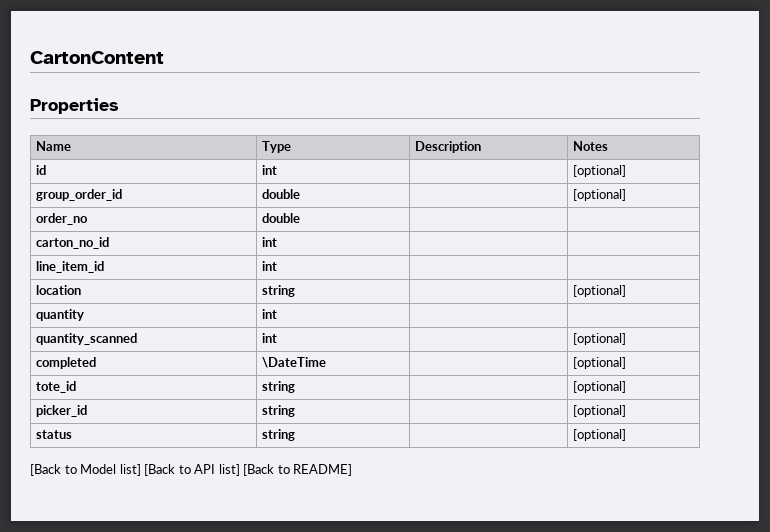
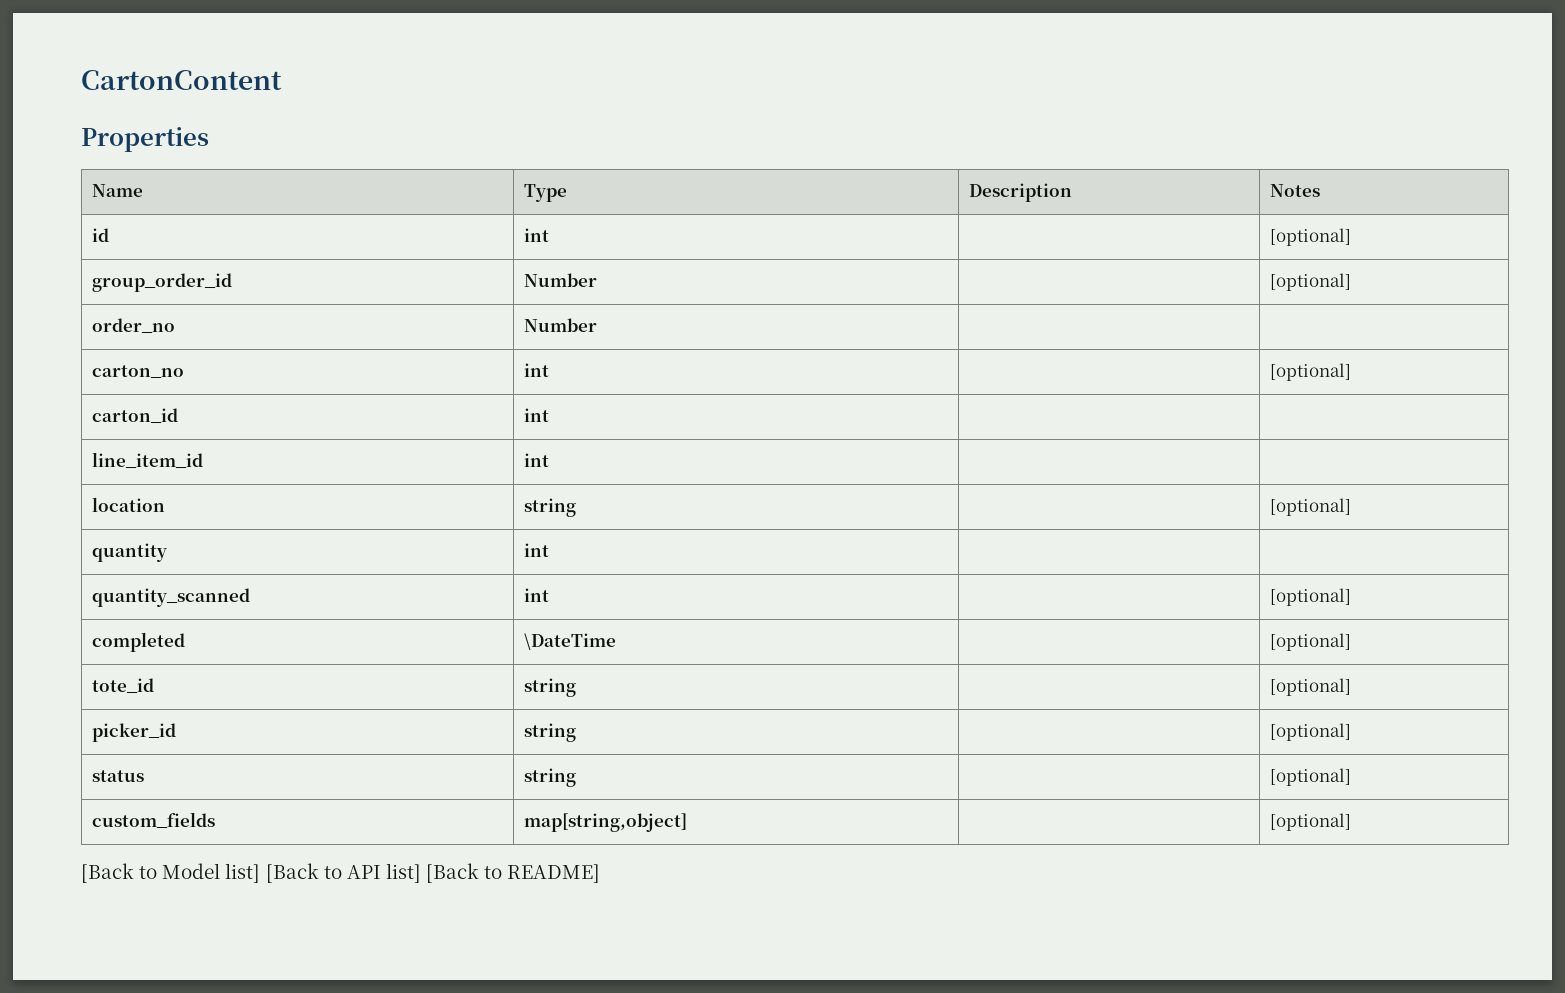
[262,189,301,199] double -> [523,273,597,287] Number
[262,213,301,223] [36,237,110,249] double | | // carton_no_id -> [523,318,597,332] [91,365,184,379] [523,363,549,377] [1269,363,1351,381] [91,408,178,424] Number | | // carton_no | int | | [optional] // carton_id
(627, 435) none -> [91,812,215,829] [523,813,687,832] [1269,813,1351,831] // custom_fields | map[string,object] | | [optional]

